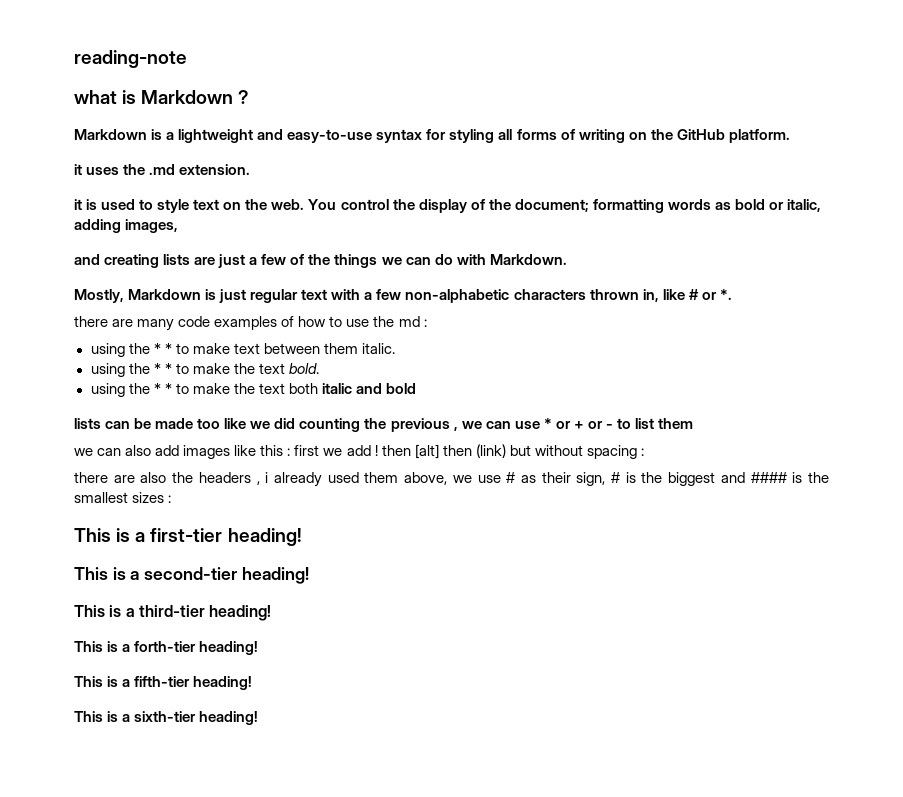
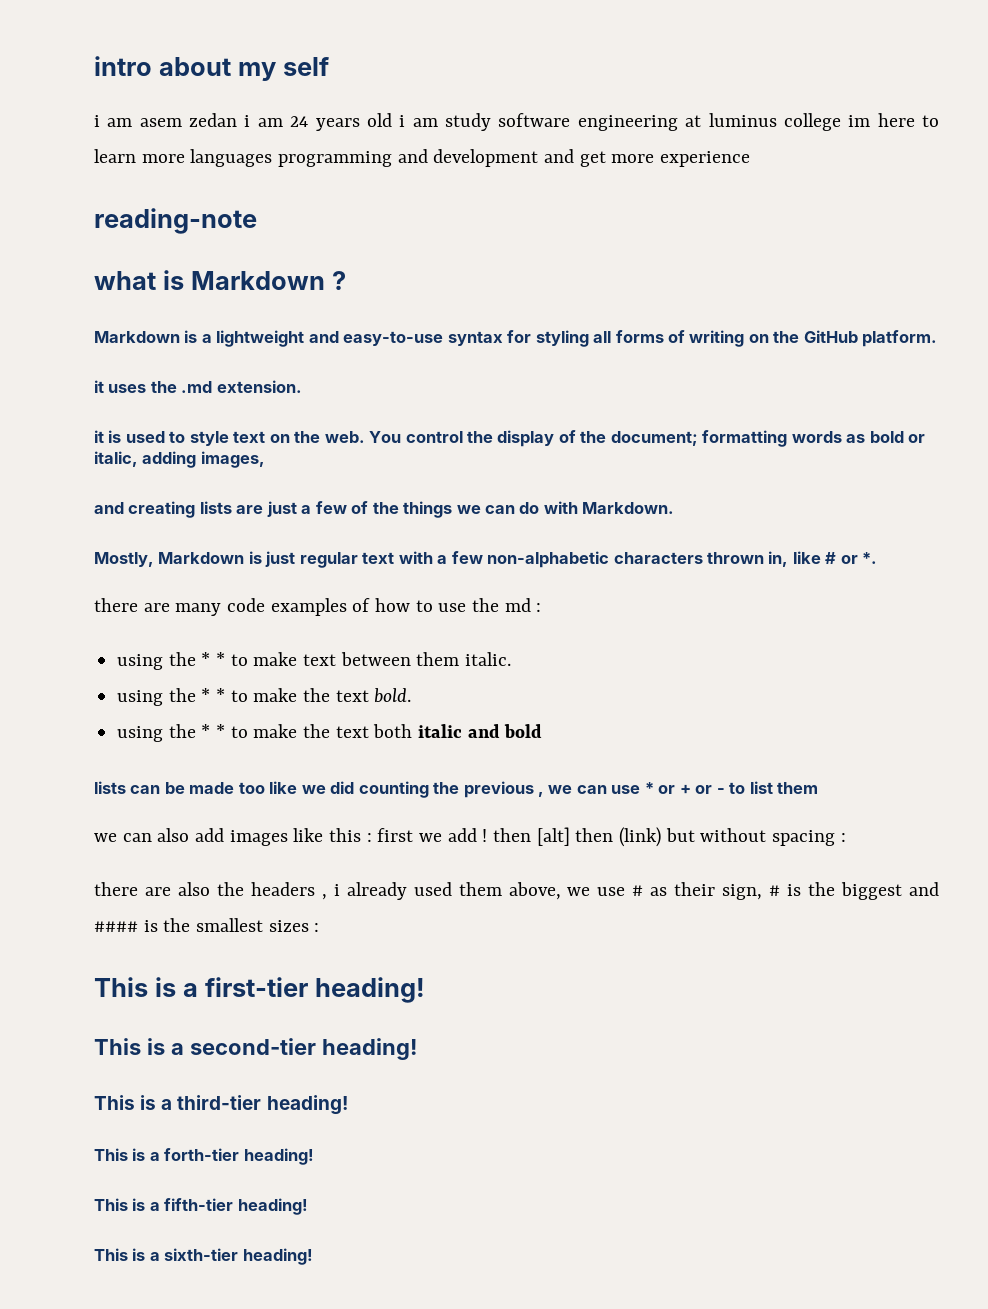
(74, 59) none -> [94,56,329,81] [94,113,939,131] [94,149,751,167] intro about my self // i am asem zedan i am 24 years old i am study software engineering at luminus college im here to learn more languages programming and development and get more experience //

